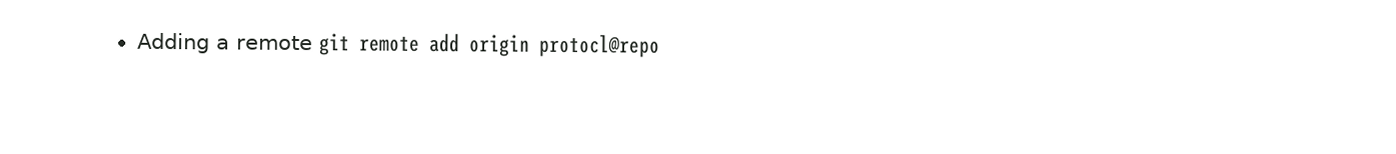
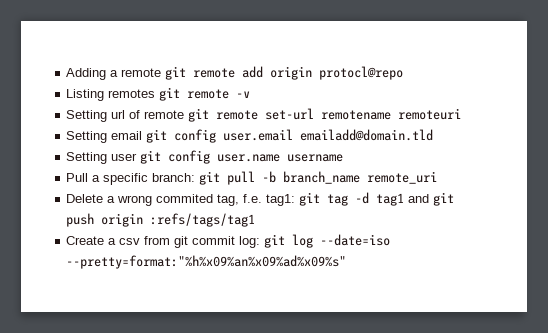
(660, 45) none -> [66,87,251,101] [66,108,462,122] [66,129,434,143] [66,150,344,164] [66,171,438,185] [66,192,455,206] [66,213,256,227] [66,234,391,248] [66,255,347,269] // Listing remotes git remote -v // Setting url of remote git remote set-url remotename remoteuri // Setting email git config user.email emailadd@domain.tld // Setting user git config user.name username // Pull a specific branch: git pull -b branch_name remote_uri // Delete a wrong commited tag, f.e. tag1: git tag -d tag1 and git push origin :refs/tags/tag1 // Create a csv from git commit log: git log --date=iso --pretty=format:"%h%x09%an%x09%ad%x09%s"

